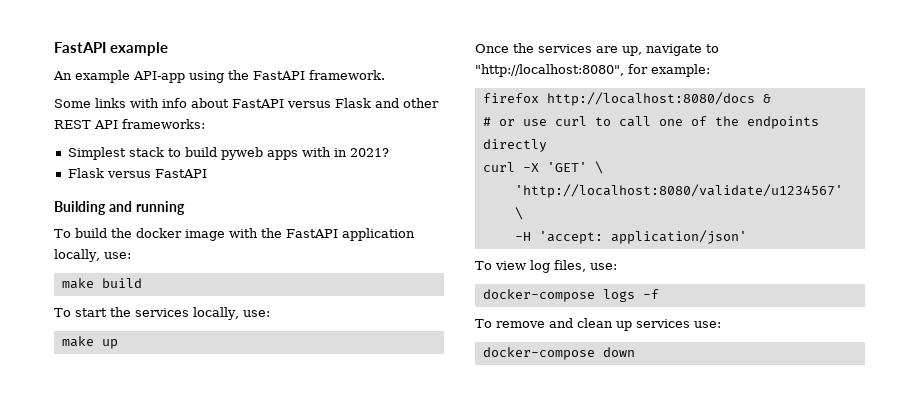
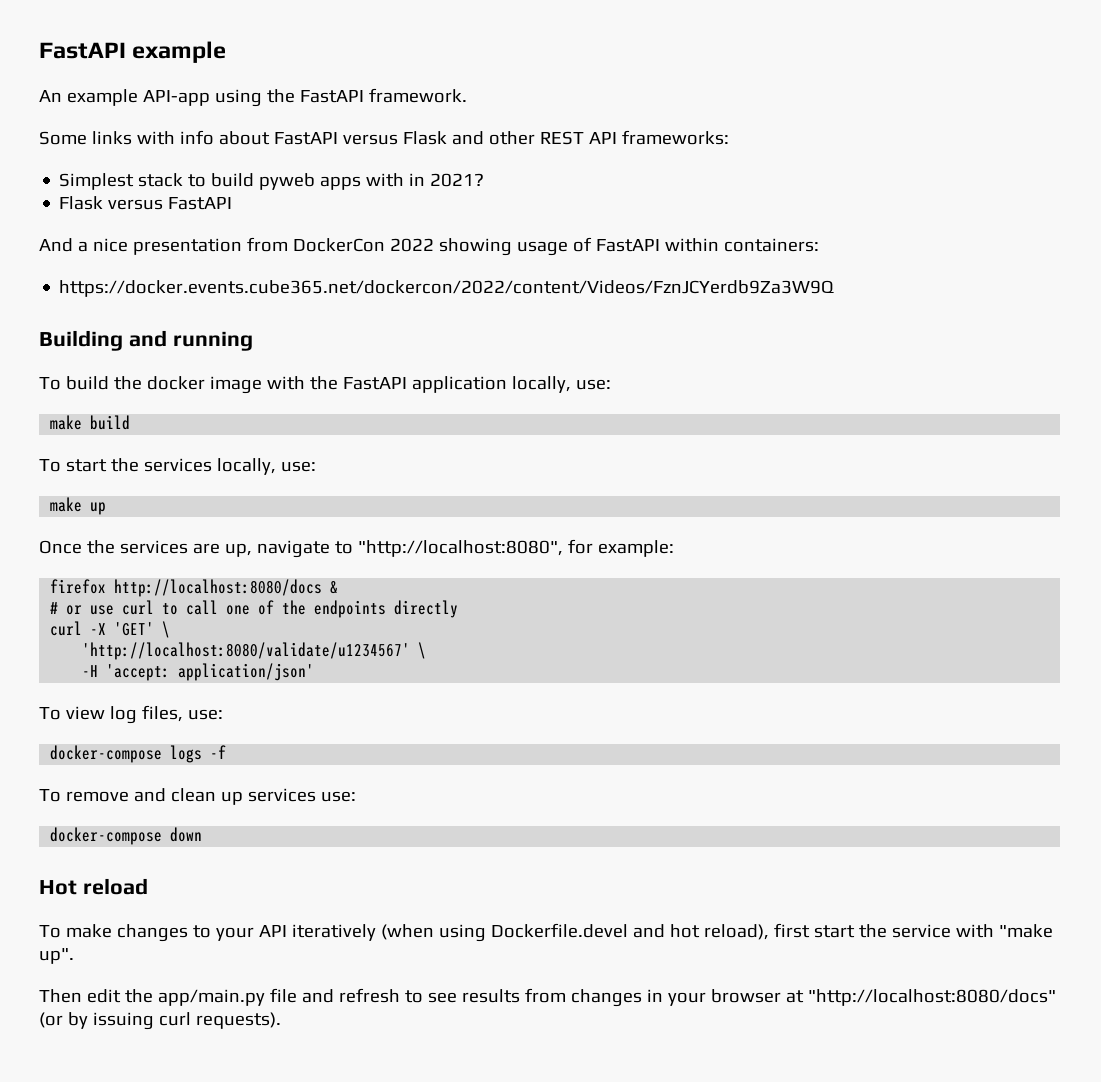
(207, 173) none -> [39,237,819,256] [59,280,835,297] // And a nice presentation from DockerCon 2022 showing usage of FastAPI within containers: // https://docker.events.cube365.net/dockercon/2022/content/Videos/FznJCYerdb9Za3W9Q
(635, 352) none -> [39,878,148,895] [39,923,1053,942] [39,948,74,964] [39,988,1056,1007] [39,1012,281,1030] // Hot reload // To make changes to your API iteratively (when using Dockerfile.devel and hot reload), first start the service with "make up". // Then edit the app/main.py file and refresh to see results from changes in your browser at "http://localhost:8080/docs" (or by issuing curl requests).

